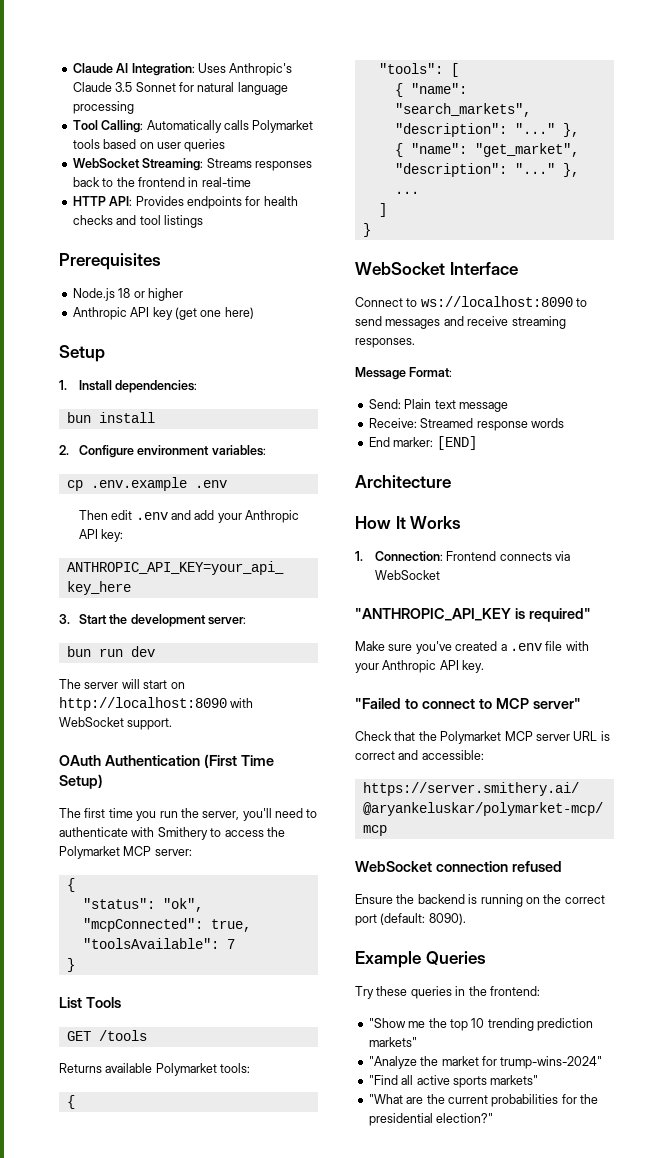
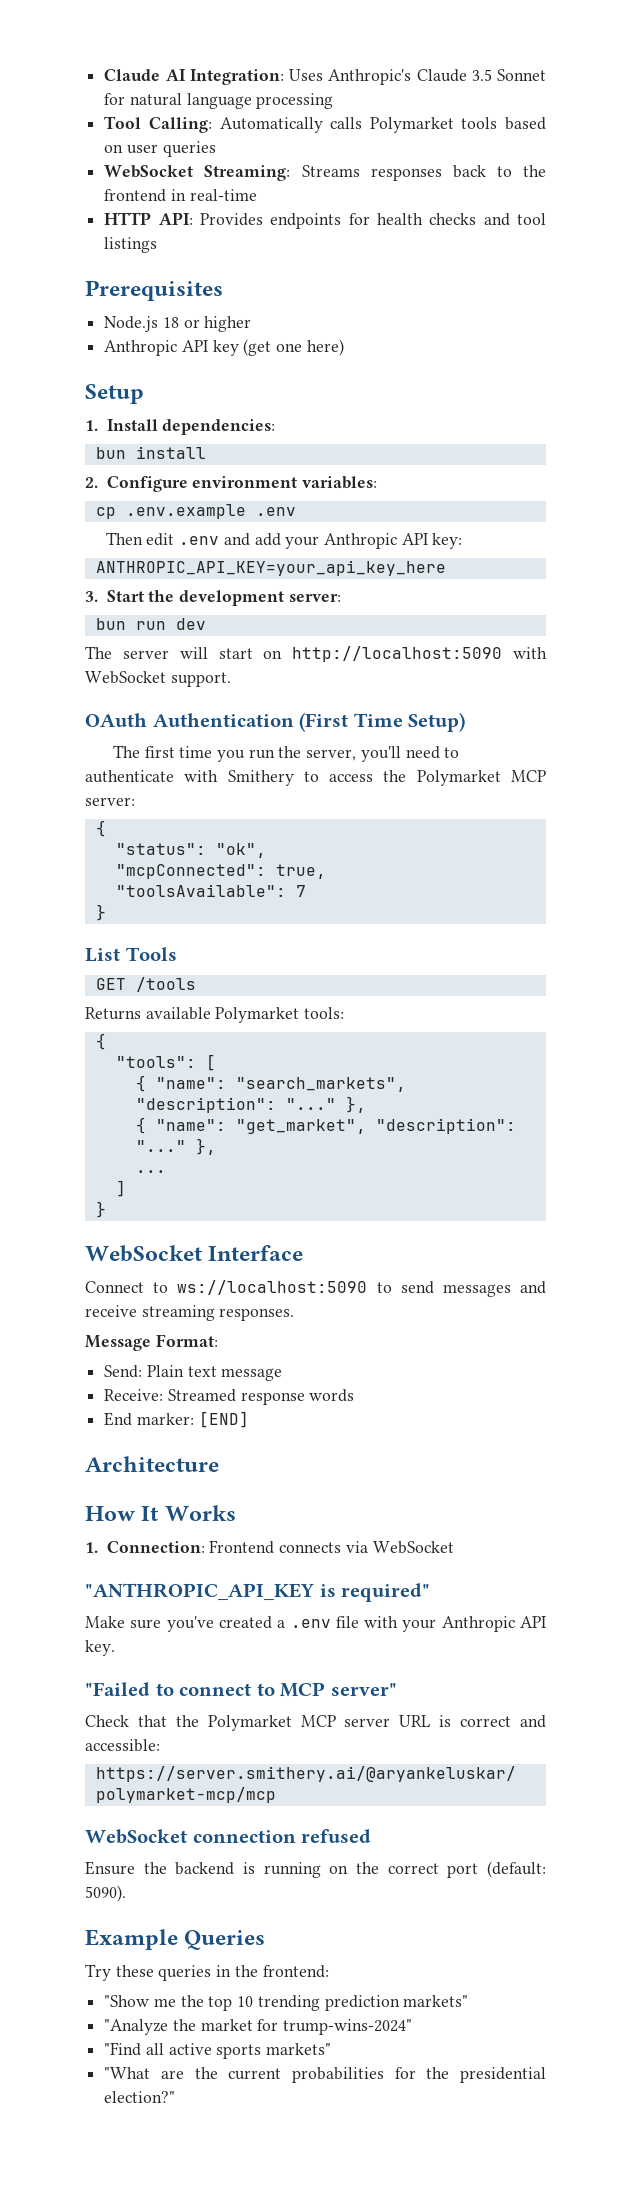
[59,697,227,711] http://localhost:8090 -> [292,646,503,662] http://localhost:5090
[420,296,573,307] ws://localhost:8090 -> [177,1280,368,1295] ws://localhost:5090
[428,913,466,925] 8090). -> [85,1885,126,1902] 5090).

